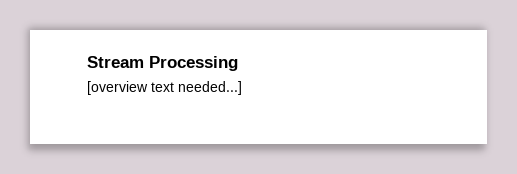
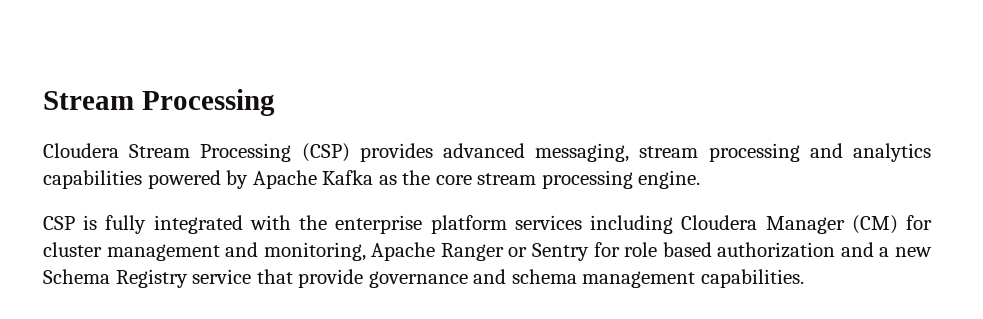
[87,81,242,95] [overview text needed...] -> [43,143,932,162] [43,170,701,189] [43,215,933,234] [43,242,932,261] [43,269,804,288] Cloudera Stream Processing (CSP) provides advanced messaging, stream processing and analytics capabilities powered by Apache Kafka as the core stream processing engine. // CSP is fully integrated with the enterprise platform services including Cloudera Manager (CM) for cluster management and monitoring, Apache Ranger or Sentry for role based authorization and a new Schema Registry service that provide governance and schema management capabilities.

